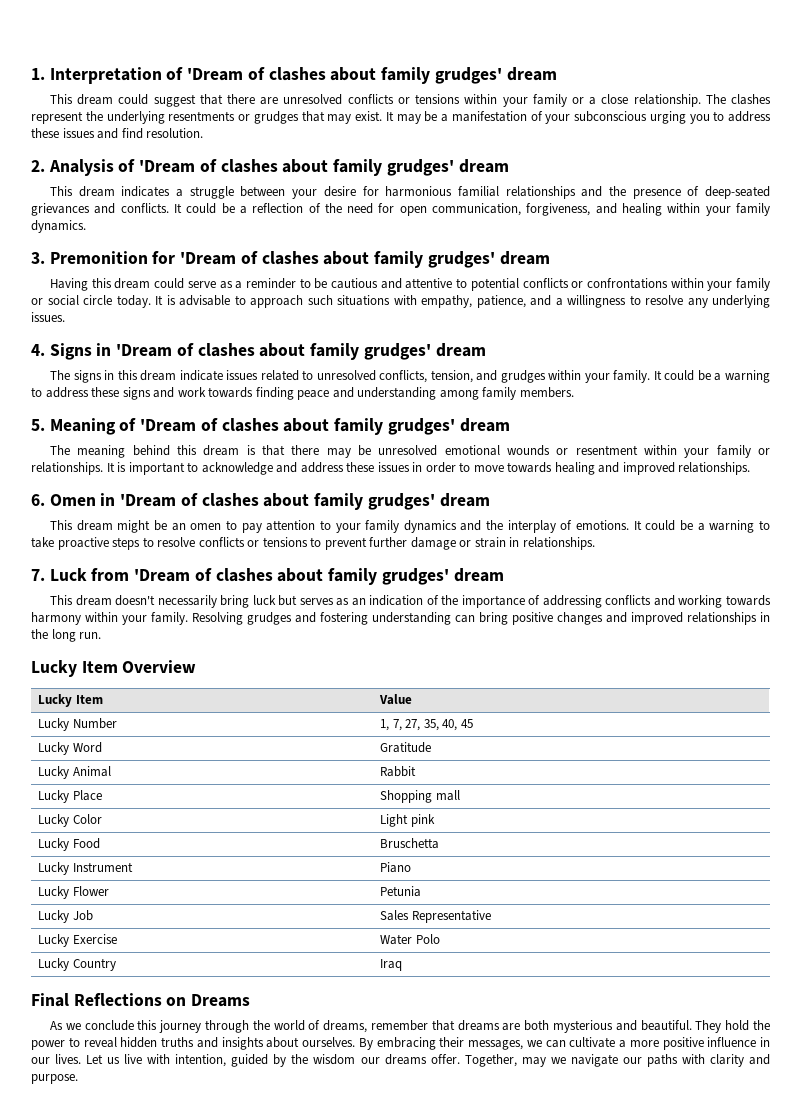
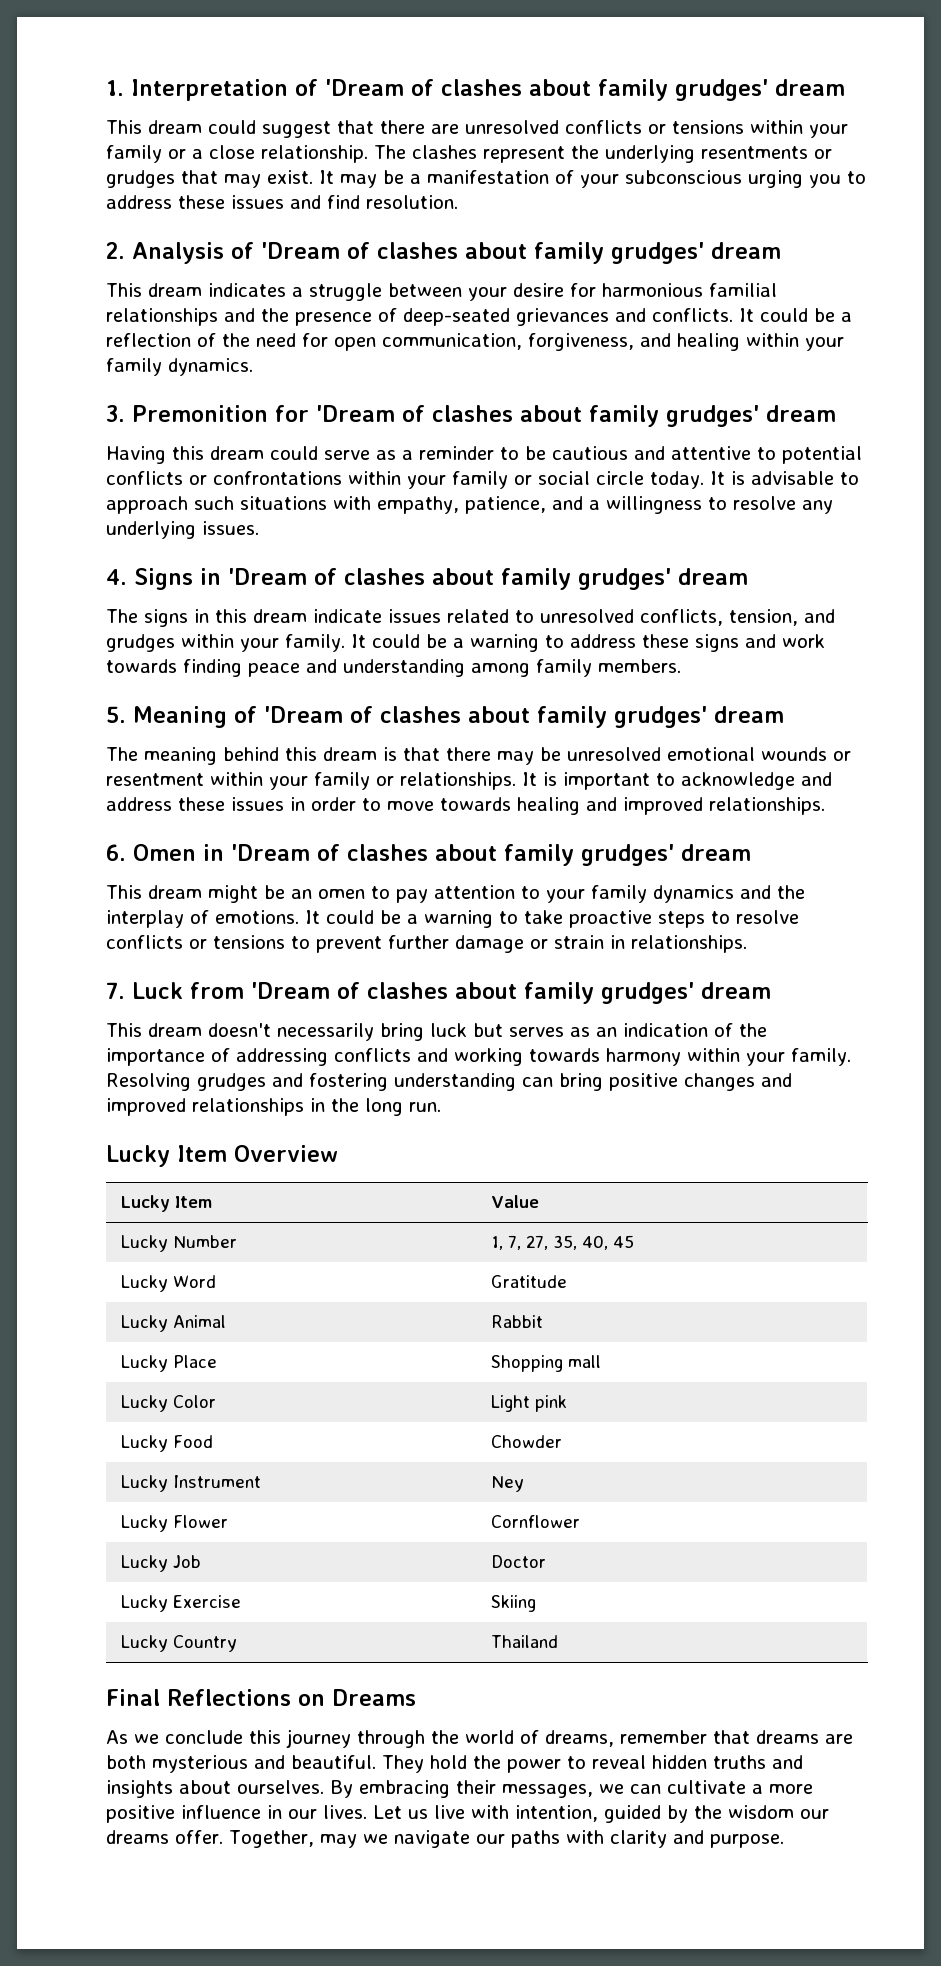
[380,838,440,849] Bruschetta -> [490,1435,562,1448] Chowder
[380,862,412,873] Piano -> [490,1476,524,1492] Ney
[380,886,422,897] Petunia -> [490,1515,580,1528] Cornflower
[380,910,491,923] Sales Representative -> [490,1555,546,1568] Doctor
[380,934,440,945] Water Polo -> [490,1595,536,1612] Skiing
[380,959,403,971] Iraq -> [490,1635,558,1648] Thailand

